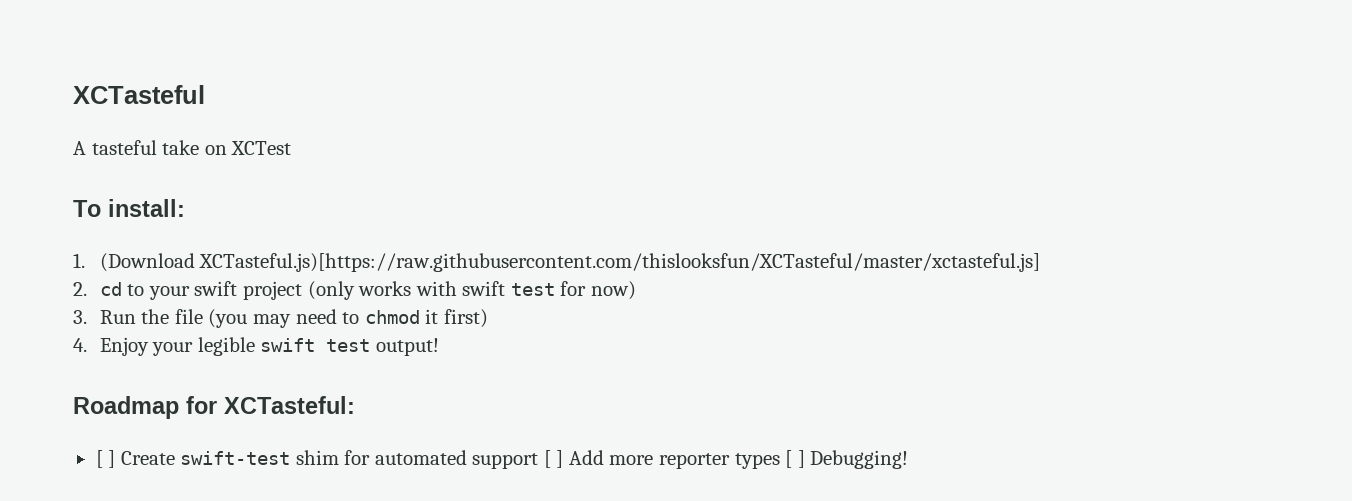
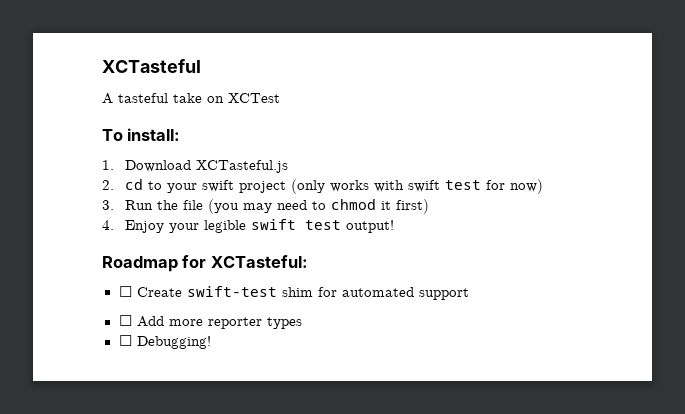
[99,253,1041,272] (Download XCTasteful.js)[https://raw.githubusercontent.com/thislooksfun/XCTasteful/master/xctasteful.js] -> [125,160,289,173] Download XCTasteful.js
[95,450,116,468] [ ] -> [118,286,132,297] ☐
[543,450,564,468] [ ] -> [118,315,132,326] // ☐
[785,450,805,468] [ ] -> [118,335,132,346] // ☐

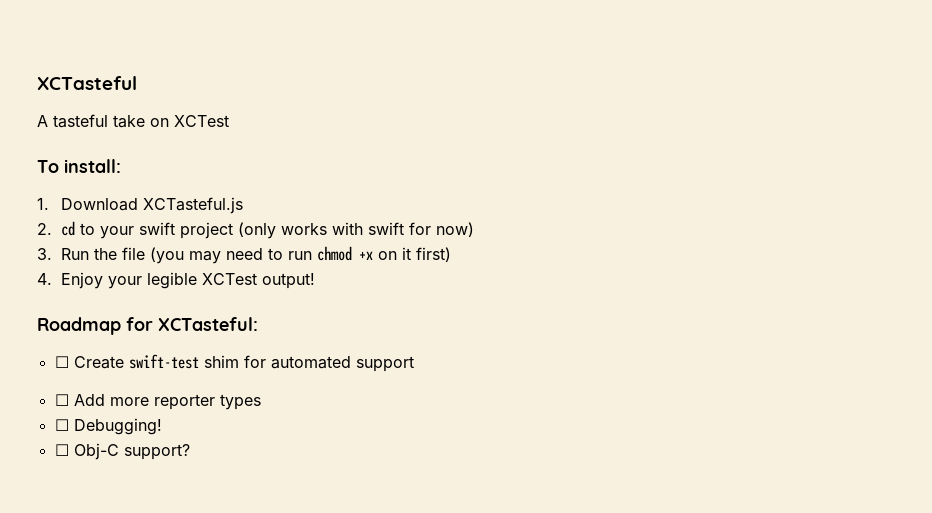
[445,180,482,190] test -> (404, 228) none
[331,199,377,210] chmod -> [287,246,397,261] run chmod +x on
[251,219,342,230] swift test -> [201,273,257,285] XCTest
(211, 342) none -> [54,443,190,460] // ☐ Obj-C support?

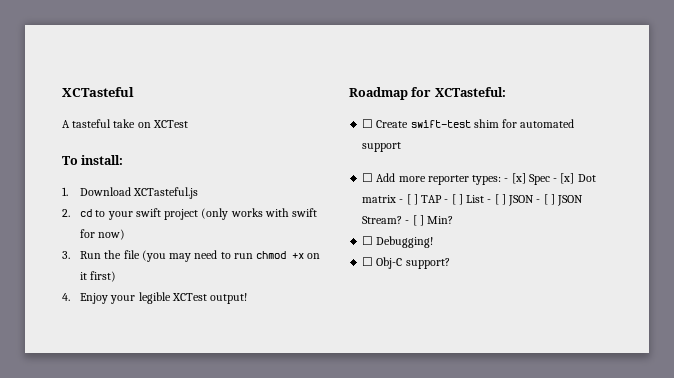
[219,394,261,410] types -> [472,173,596,185] [362,194,584,206] [362,215,454,226] types: - [x] Spec - [x] Dot matrix - [ ] TAP - [ ] List - [ ] JSON - [ ] JSON Stream? - [ ] Min?

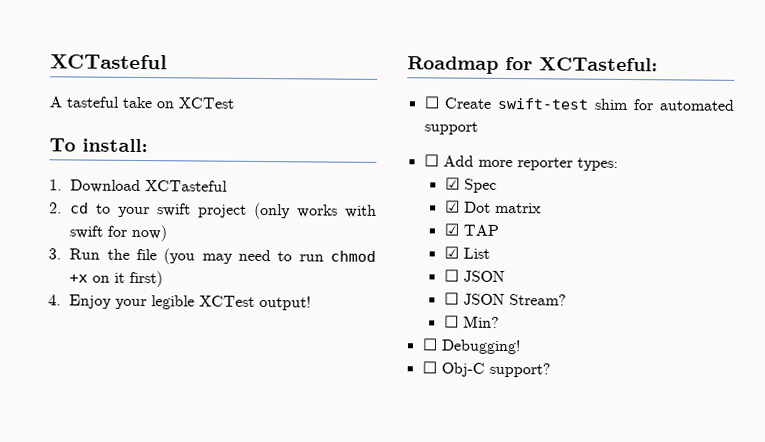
[133,187,199,199] XCTasteful.js -> [145,180,229,192] XCTasteful
[504,173,526,184] - [x] -> [444,177,460,190] // ☑
[553,173,575,184] - [x] -> [444,200,460,213] // ☑
[399,194,555,206] - [ ] TAP - [ ] List - [ ] JSON - [ ] -> [443,223,499,236] [443,246,490,259] [443,269,505,283] [443,292,459,305] // ☑ TAP // ☑ List // ☐ JSON // ☐
[405,215,424,226] - [ ] -> [443,315,459,328] // ☐

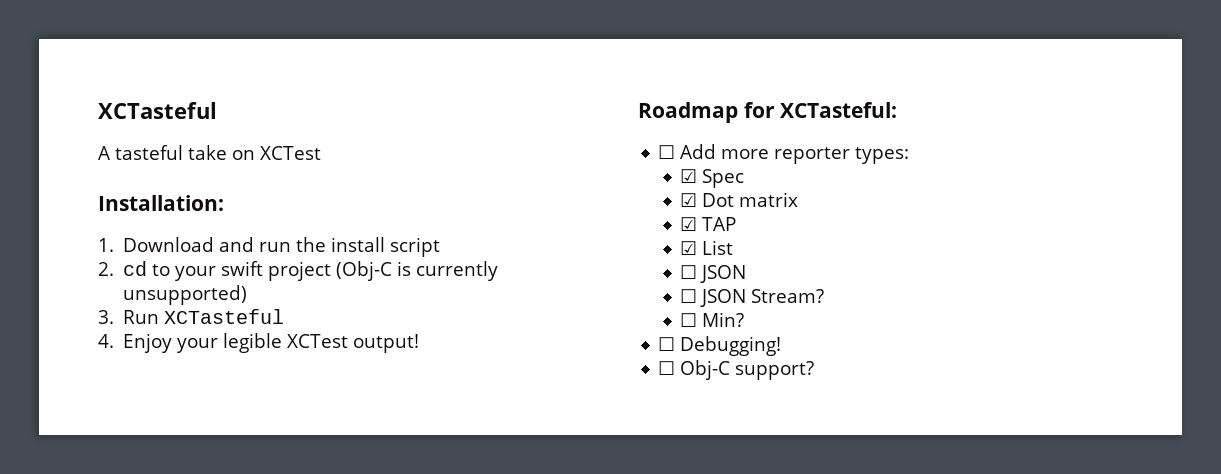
[49,138,148,153] To install: -> [98,195,224,211] Installation:
[145,180,229,192] XCTasteful -> [219,237,441,257] and run the install script
[254,202,377,220] [69,224,168,242] [48,248,376,265] [69,270,164,288] (only works with swift for now) // 3. Run the file (you may need to run chmod +x on it first) -> [336,261,499,281] [123,285,248,305] [98,309,285,324] (Obj-C is currently unsupported) // 3. Run XCTasteful
[423,96,735,111] [423,121,478,135] // ☐ Create swift-test shim for automated support -> (898, 110) none

